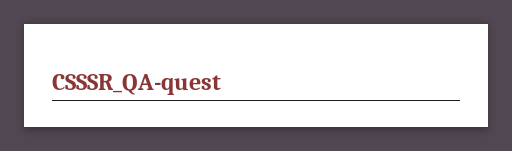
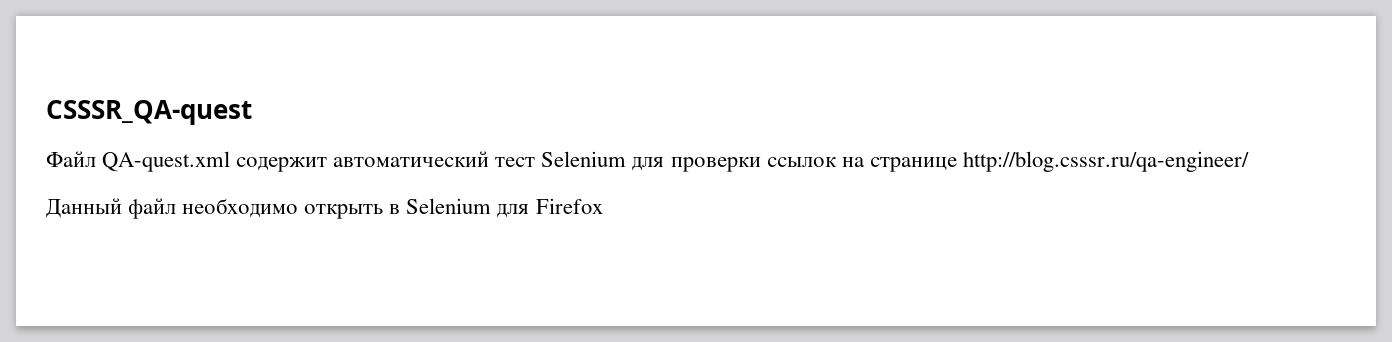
(221, 84) none -> [46,151,1249,172] [46,198,603,219] // Файл QA-quest.xml содержит автоматический тест Selenium для проверки ссылок на странице http://blog.csssr.ru/qa-engineer/ // Данный файл необходимо открыть в Selenium для Firefox

